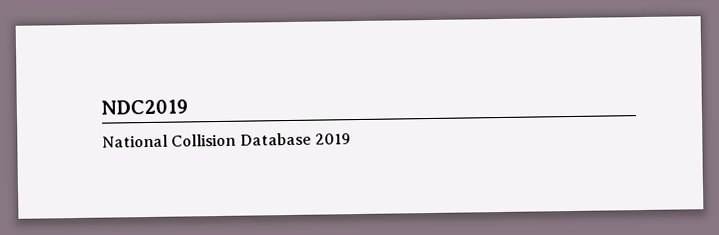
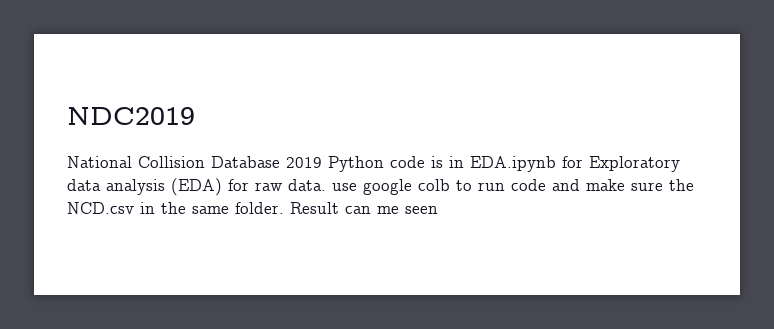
(351, 139) none -> [328,156,680,172] [67,178,694,196] [67,202,438,214] Python code is in EDA.ipynb for Exploratory data analysis (EDA) for raw data. use google colb to run code and make sure the NCD.csv in the same folder. Result can me seen

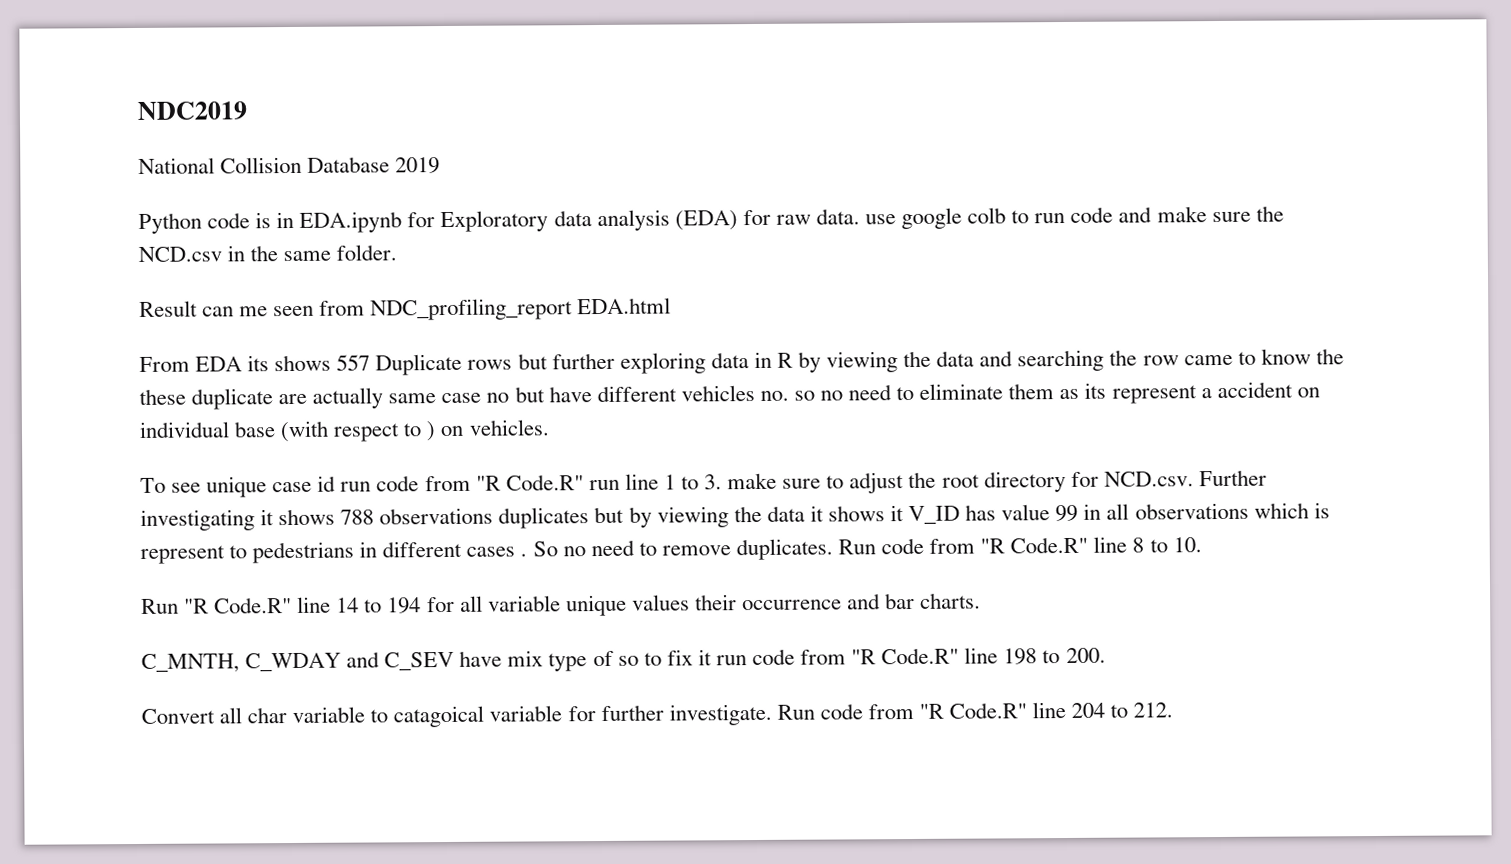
(322, 162) none -> (441, 165) //
(284, 208) none -> (398, 252) //
(438, 210) none -> [319,297,672,321] [139,348,1344,376] [139,381,1320,410] [139,419,550,443] [140,469,1267,498] [140,502,1330,531] [140,536,1202,564] [141,592,982,617] [141,647,1106,673] [141,701,1174,728] from NDC_profiling_report EDA.html // From EDA its shows 557 Duplicate rows but further exploring data in R by viewing the data and searching the row came to know the these duplicate are actually same case no but have different vehicles no. so no need to eliminate them as its represent a accident on individual base (with respect to ) on vehicles. // To see unique case id run code from "R Code.R" run line 1 to 3. make sure to adjust the root directory for NCD.csv. Further investigating it shows 788 observations duplicates but by viewing the data it shows it V_ID has value 99 in all observations which is represent to pedestrians in different cases . So no need to remove duplicates. Run code from "R Code.R" line 8 to 10. // Run "R Code.R" line 14 to 194 for all variable unique values their occurrence and bar charts. // C_MNTH, C_WDAY and C_SEV have mix type of so to fix it run code from "R Code.R" line 198 to 200. // Convert all char variable to catagoical variable for further investigate. Run code from "R Code.R" line 204 to 212.

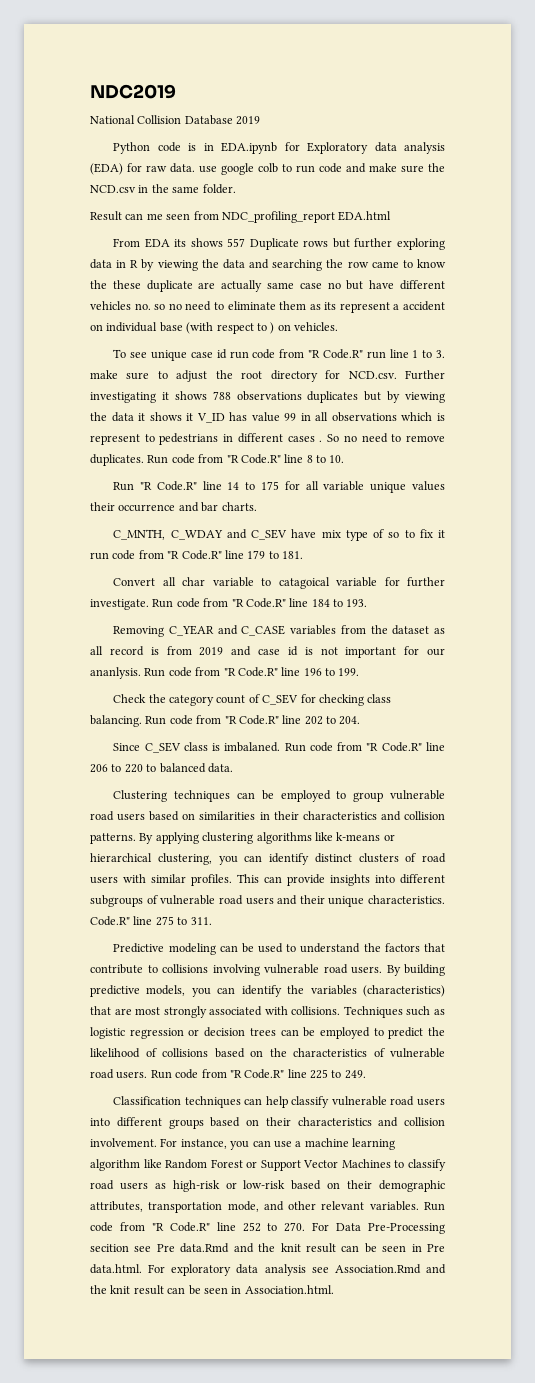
[387,597,422,614] 194 -> [261,481,280,490] 175
[1003,647,1106,665] 198 to 200. -> [247,550,303,559] 179 to 181.
[1071,702,1174,718] 204 to 212. -> [311,599,368,607] [113,625,446,637] [90,646,445,658] [90,667,360,679] [113,694,392,706] [90,715,361,727] [113,742,445,753] [90,763,233,773] [113,790,446,802] [90,811,445,821] [90,832,395,844] [90,853,446,865] [90,874,445,886] [90,895,445,907] [90,916,212,926] [113,943,445,955] [90,964,445,976] [90,985,445,997] [90,1006,445,1018] [90,1027,445,1039] [90,1048,445,1058] [90,1069,366,1079] [113,1096,445,1108] [90,1117,445,1129] [90,1138,395,1150] [90,1159,446,1171] [90,1180,445,1192] [90,1201,445,1213] [90,1222,445,1234] [90,1243,445,1253] [90,1264,446,1276] [90,1285,334,1295] 184 to 193. // Removing C_YEAR and C_CASE variables from the dataset as all record is from 2019 and case id is not important for our ananlysis. Run code from "R Code.R" line 196 to 199. // Check the category count of C_SEV for checking class balancing. Run code from "R Code.R" line 202 to 204. // Since C_SEV class is imbalaned. Run code from "R Code.R" line 206 to 220 to balanced data. // Clustering techniques can be employed to group vulnerable road users based on similarities in their characteristics and collision patterns. By applying clustering algorithms like k-means or hierarchical clustering, you can identify distinct clusters of road users with similar profiles. This can provide insights into different subgroups of vulnerable road users and their unique characteristics. Code.R" line 275 to 311. // Predictive modeling can be used to understand the factors that contribute to collisions involving vulnerable road users. By building predictive models, you can identify the variables (characteristics) that are most strongly associated with collisions. Techniques such as logistic regression or decision trees can be employed to predict the likelihood of collisions based on the characteristics of vulnerable road users. Run code from "R Code.R" line 225 to 249. // Classification techniques can help classify vulnerable road users into different groups based on their characteristics and collision involvement. For instance, you can use a machine learning algorithm like Random Forest or Support Vector Machines to classify road users as high-risk or low-risk based on their demographic attributes, transportation mode, and other relevant variables. Run code from "R Code.R" line 252 to 270. For Data Pre-Processing secition see Pre data.Rmd and the knit result can be seen in Pre data.html. For exploratory data analysis see Association.Rmd and the knit result can be seen in Association.html.

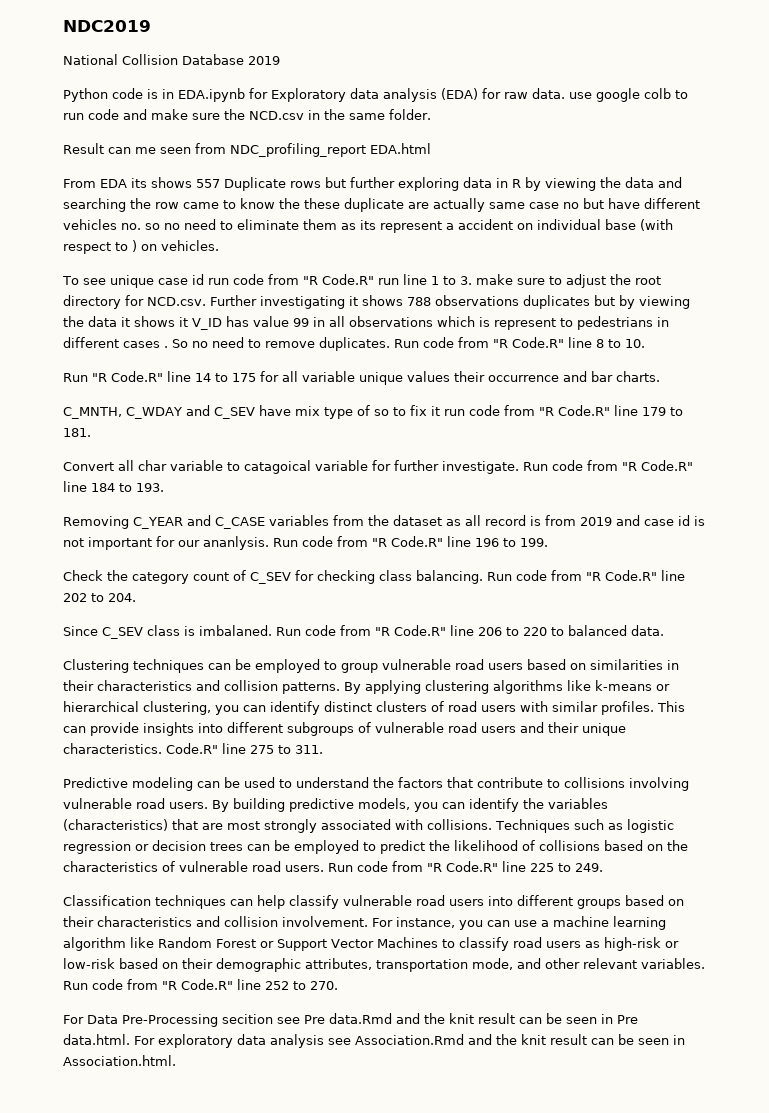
(306, 1227) none -> (338, 985) //

